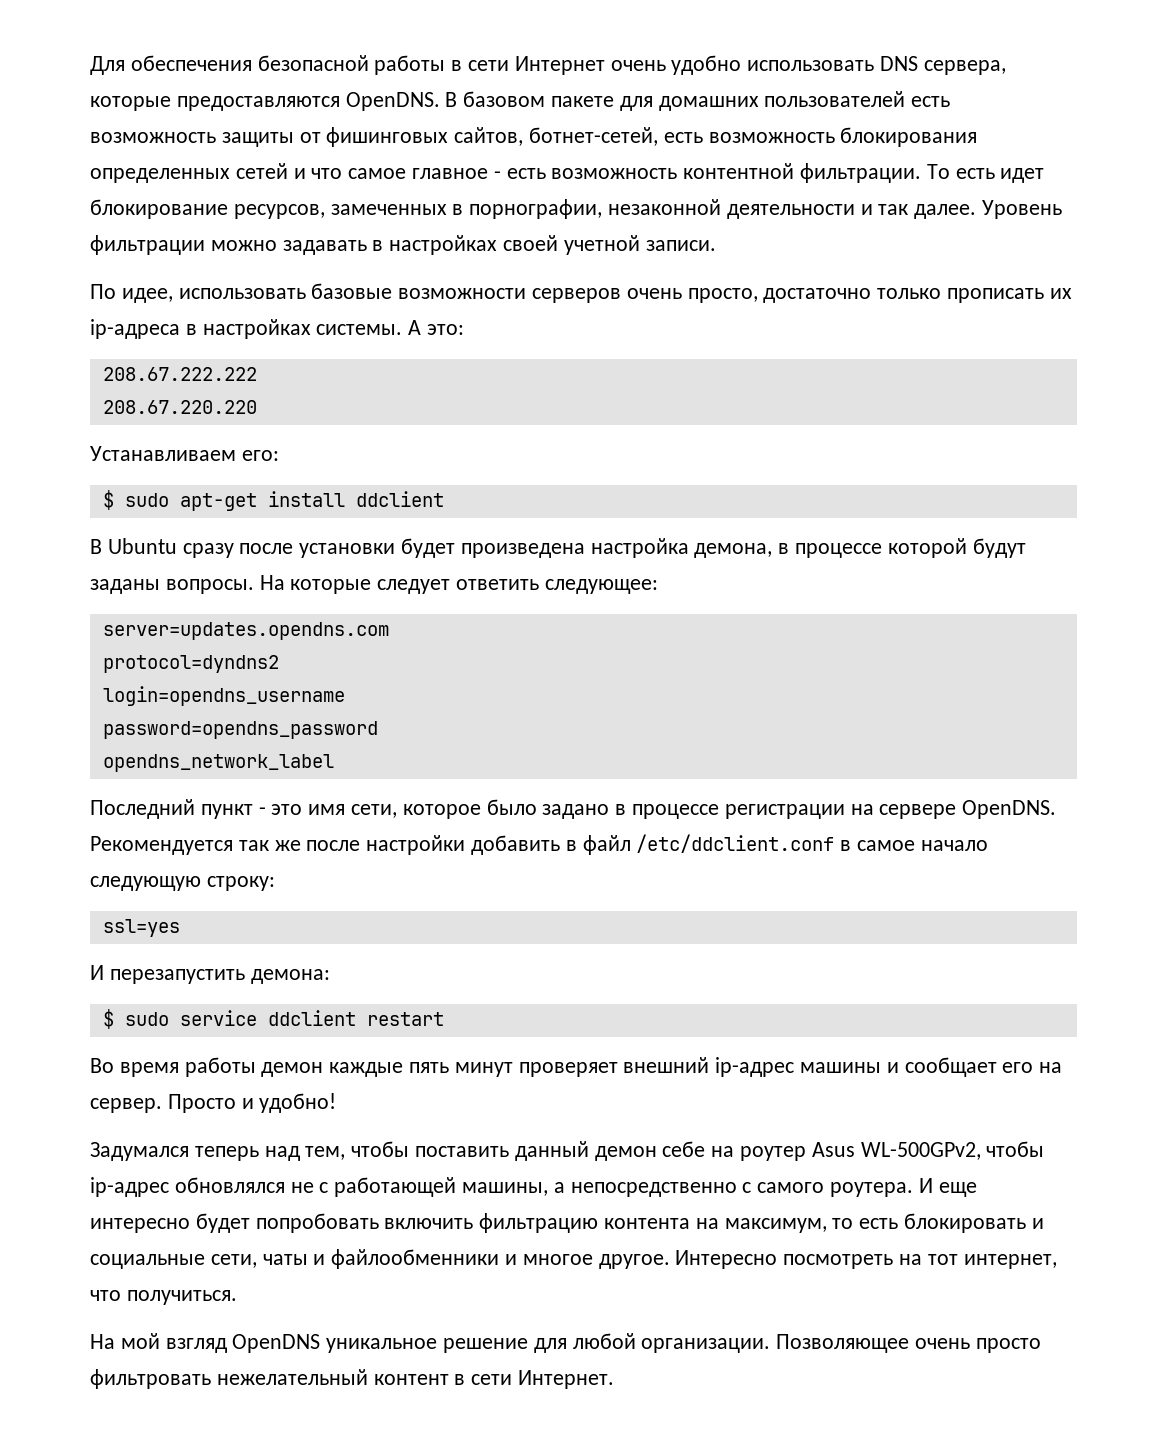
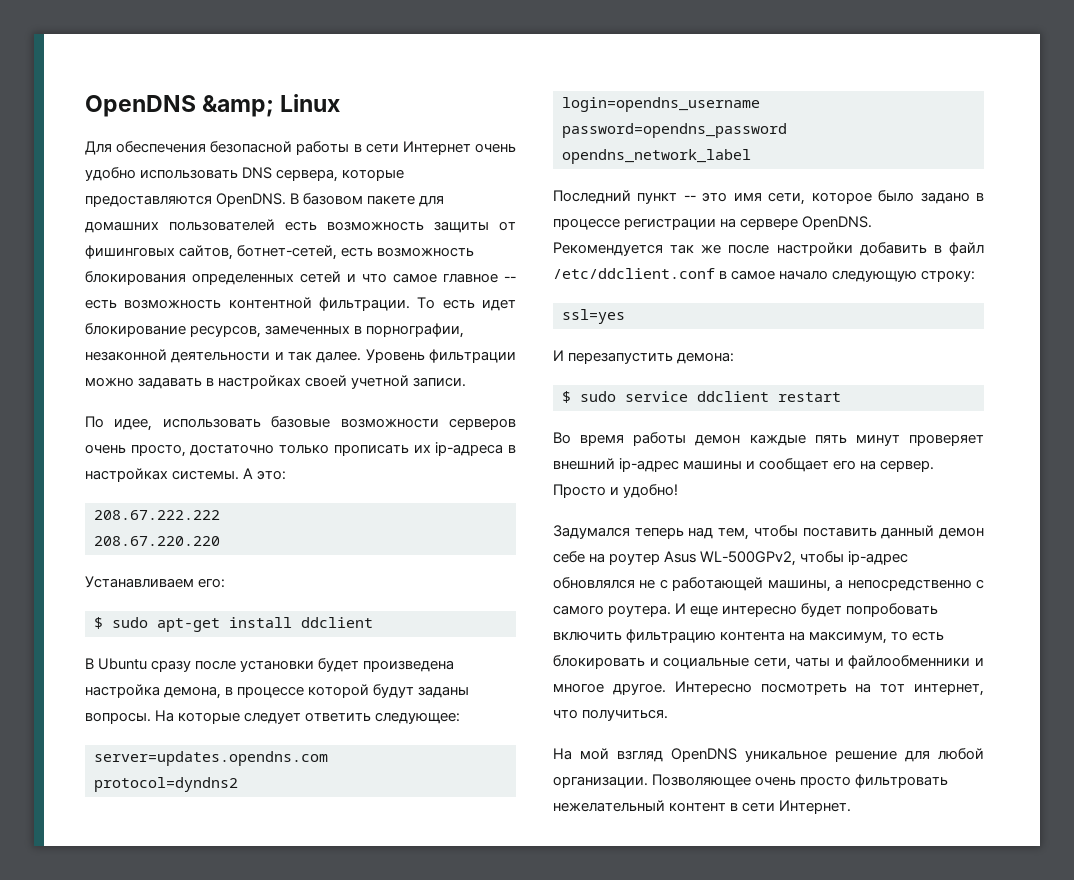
(90, 65) none -> [85,94,341,117] OpenDNS &amp; Linux //
[493,171,501,179] - -> [504,276,516,282] --
[258,807,266,815] - -> [683,195,696,201] --

